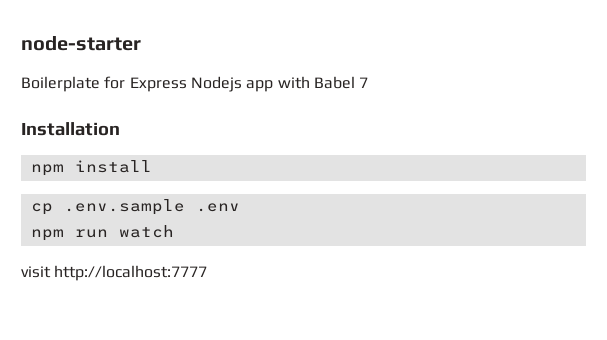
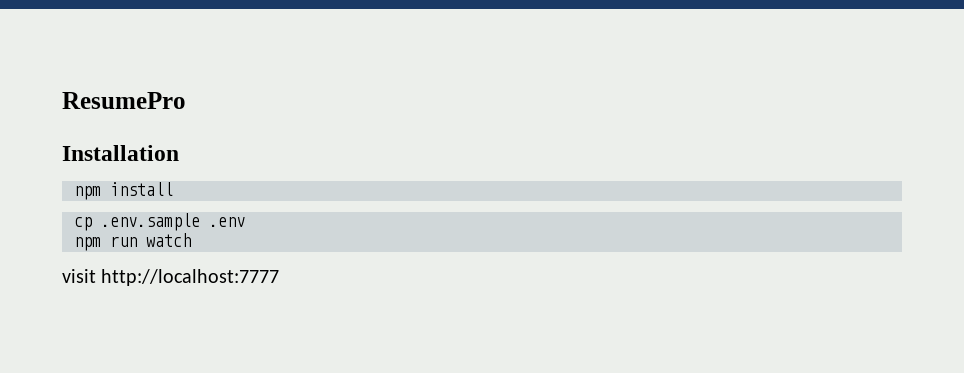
[21,36,141,51] [21,76,369,92] node-starter // Boilerplate for Express Nodejs app with Babel 7 -> [62,92,186,109] ResumePro

